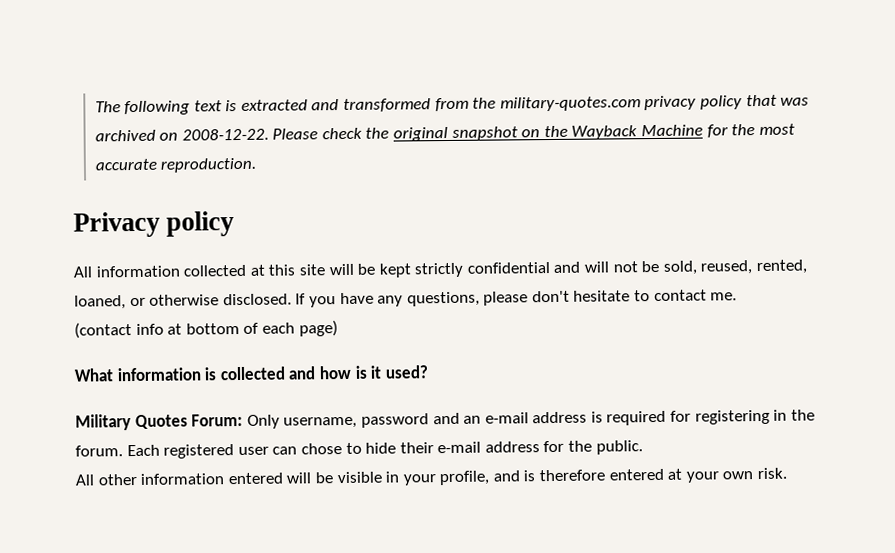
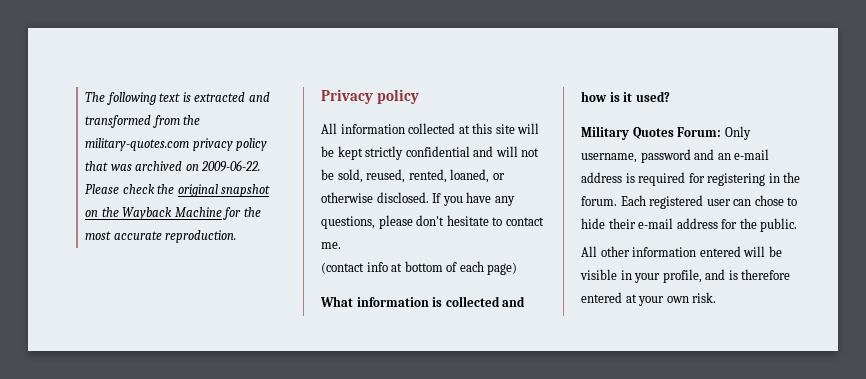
[181,128,269,141] 2008-12-22. -> [201,160,261,172] 2009-06-22.

